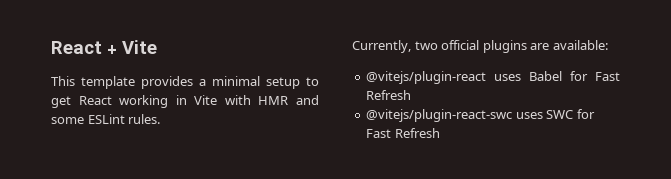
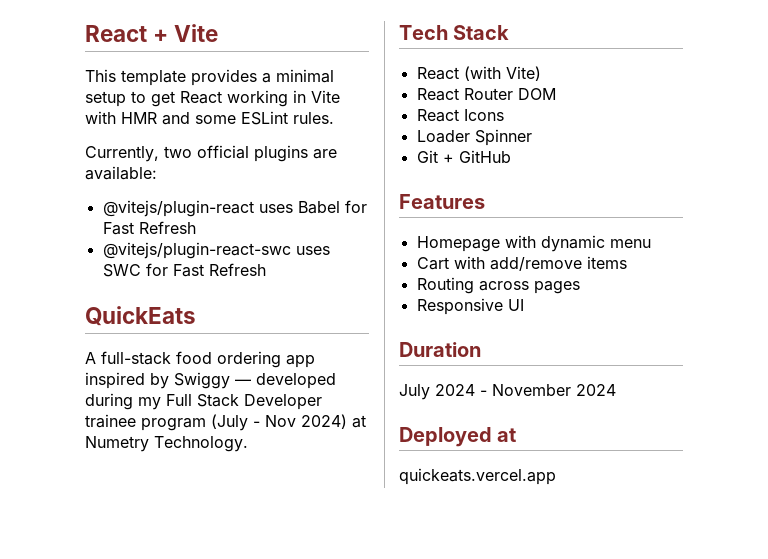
(440, 133) none -> [85,306,196,326] [85,351,315,368] [85,372,336,389] [85,393,322,410] [85,414,366,431] [85,436,248,452] [399,25,510,40] [416,66,541,81] [416,88,556,101] [416,109,504,122] [416,129,532,146] [416,150,511,163] [399,194,485,209] [416,235,651,252] [416,256,627,271] [416,277,580,294] [416,298,524,315] [399,342,481,357] [399,384,616,400] [399,427,517,447] [399,468,556,485] // QuickEats // A full-stack food ordering app inspired by Swiggy — developed during my Full Stack Developer trainee program (July - Nov 2024) at Numetry Technology. // Tech Stack // React (with Vite) // React Router DOM // React Icons // Loader Spinner // Git + GitHub // Features // Homepage with dynamic menu // Cart with add/remove items // Routing across pages // Responsive UI // Duration // July 2024 - November 2024 // Deployed at // quickeats.vercel.app

